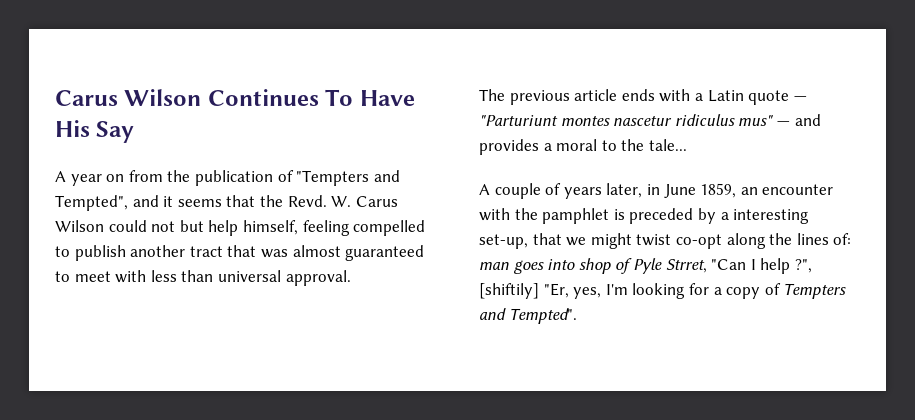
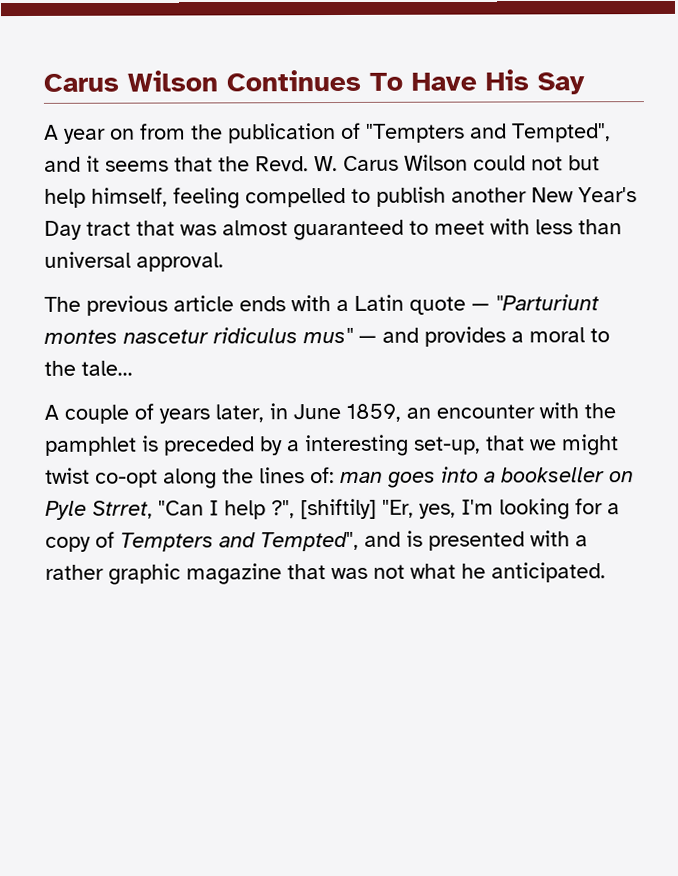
(186, 251) none -> [531,187,637,203] [44,220,82,240] New Year's Day
[578,258,633,274] shop of -> [484,467,634,483] a bookseller on
[508,308,577,324] Tempted". -> [260,530,588,552] [45,562,606,585] Tempted", and is presented with a rather graphic magazine that was not what he anticipated.

